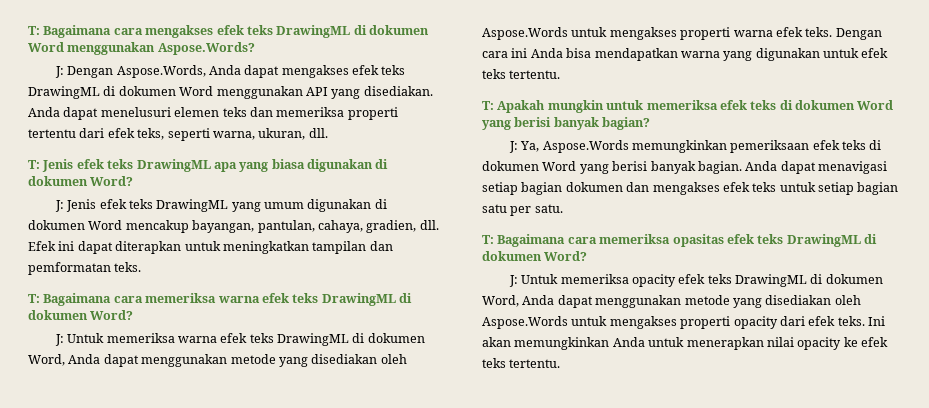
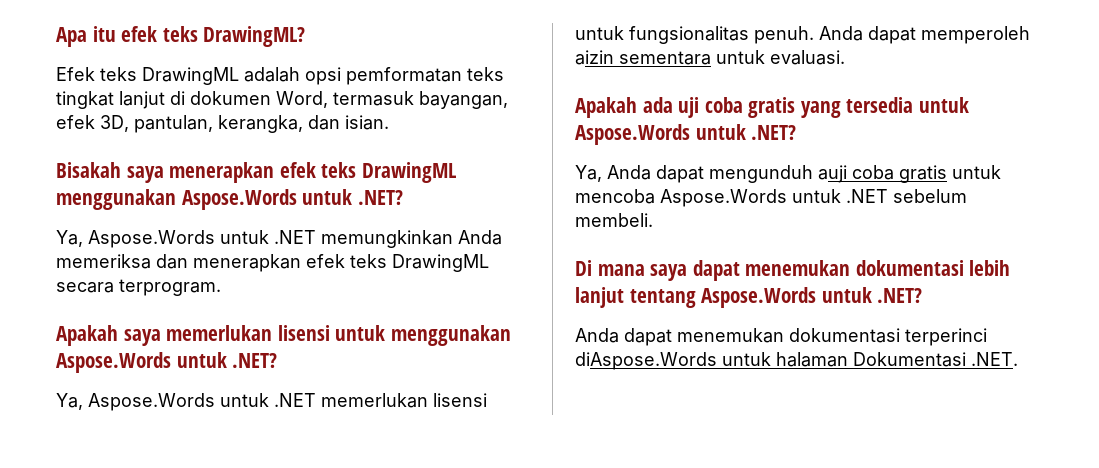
[28,25,429,38] [28,42,255,55] [54,65,406,78] [28,86,433,99] [28,107,398,120] [28,128,328,141] [28,159,389,172] [28,176,134,186] [54,199,387,212] [28,220,439,233] [28,241,393,254] [28,262,142,275] [28,293,412,306] [28,310,134,320] [54,333,425,346] [28,354,407,367] [482,27,882,40] [482,48,889,61] [482,69,561,79] [482,100,894,113] [482,117,651,130] [508,140,882,153] [482,161,887,174] [482,182,899,195] [482,204,563,216] [482,234,877,247] [482,251,588,261] [508,274,883,287] [482,295,861,308] [482,316,885,329] [482,337,888,350] [482,358,561,368] T: Bagaimana cara mengakses efek teks DrawingML di dokumen Word menggunakan Aspose.Words? // J: Dengan Aspose.Words, Anda dapat mengakses efek teks DrawingML di dokumen Word menggunakan API yang disediakan. Anda dapat menelusuri elemen teks dan memeriksa properti tertentu dari efek teks, seperti warna, ukuran, dll. // T: Jenis efek teks DrawingML apa yang biasa digunakan di dokumen Word? // J: Jenis efek teks DrawingML yang umum digunakan di dokumen Word mencakup bayangan, pantulan, cahaya, gradien, dll. Efek ini dapat diterapkan untuk meningkatkan tampilan dan pemformatan teks. // T: Bagaimana cara memeriksa warna efek teks DrawingML di dokumen Word? // J: Untuk memeriksa warna efek teks DrawingML di dokumen Word, Anda dapat menggunakan metode yang disediakan oleh Aspose.Words untuk mengakses properti warna efek teks. Dengan cara ini Anda bisa mendapatkan warna yang digunakan untuk efek teks tertentu. // T: Apakah mungkin untuk memeriksa efek teks di dokumen Word yang berisi banyak bagian? // J: Ya, Aspose.Words memungkinkan pemeriksaan efek teks di dokumen Word yang berisi banyak bagian. Anda dapat menavigasi setiap bagian dokumen dan mengakses efek teks untuk setiap bagian satu per satu. // T: Bagaimana cara memeriksa opasitas efek teks DrawingML di dokumen Word? // J: Untuk memeriksa opacity efek teks DrawingML di dokumen Word, Anda dapat menggunakan metode yang disediakan oleh Aspose.Words untuk mengakses properti opacity dari efek teks. Ini akan memungkinkan Anda untuk menerapkan nilai opacity ke efek teks tertentu. -> [56,26,306,47] [56,67,504,85] [56,91,508,109] [56,115,389,133] [56,162,456,183] [56,189,403,210] [56,230,502,248] [56,254,489,272] [56,279,221,296] [56,325,511,346] [56,352,278,373] [56,393,487,411] [575,26,1030,44] [575,50,845,65] [575,97,969,118] [575,124,797,145] [575,165,1001,183] [575,189,967,207] [575,213,653,227] [575,260,1011,281] [575,287,923,308] [575,328,987,346] [575,352,1018,370] Apa itu efek teks DrawingML? // Efek teks DrawingML adalah opsi pemformatan teks tingkat lanjut di dokumen Word, termasuk bayangan, efek 3D, pantulan, kerangka, dan isian. // Bisakah saya menerapkan efek teks DrawingML menggunakan Aspose.Words untuk .NET? // Ya, Aspose.Words untuk .NET memungkinkan Anda memeriksa dan menerapkan efek teks DrawingML secara terprogram. // Apakah saya memerlukan lisensi untuk menggunakan Aspose.Words untuk .NET? // Ya, Aspose.Words untuk .NET memerlukan lisensi untuk fungsionalitas penuh. Anda dapat memperoleh aizin sementara untuk evaluasi. // Apakah ada uji coba gratis yang tersedia untuk Aspose.Words untuk .NET? // Ya, Anda dapat mengunduh auji coba gratis untuk mencoba Aspose.Words untuk .NET sebelum membeli. // Di mana saya dapat menemukan dokumentasi lebih lanjut tentang Aspose.Words untuk .NET? // Anda dapat menemukan dokumentasi terperinci diAspose.Words untuk halaman Dokumentasi .NET.

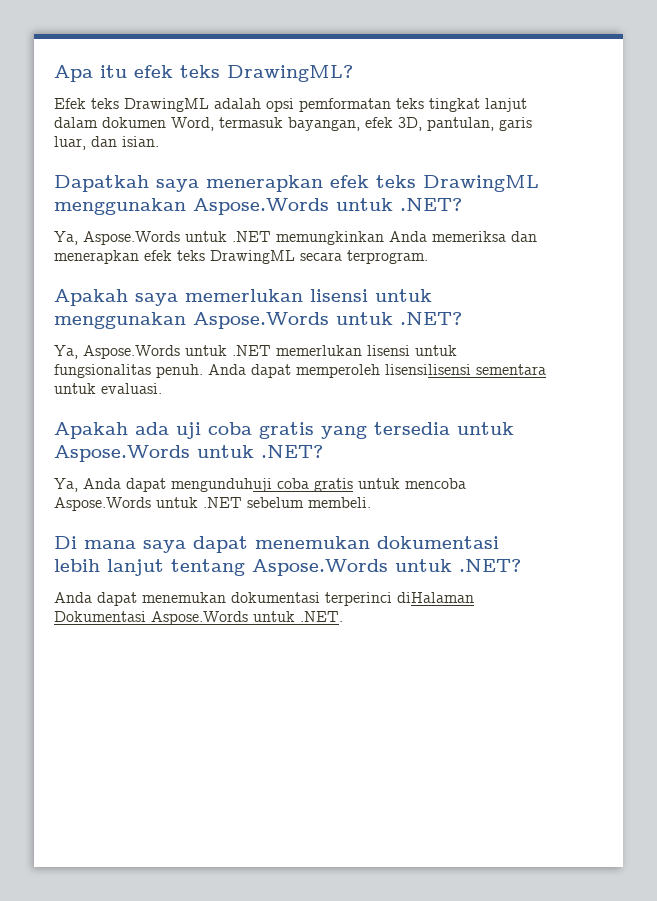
[170,91,185,105] di -> [54,117,98,128] dalam
[218,115,303,133] kerangka, -> [499,117,532,131] [54,136,86,150] garis luar,
[56,162,121,178] Bisakah -> [54,175,149,192] Dapatkah
[575,50,614,65] aizin -> [385,364,471,375] lisensilisensi
[709,165,847,183] mengunduh auji -> [171,478,272,492] mengunduhuji
[575,352,966,370] diAspose.Words untuk halaman Dokumentasi -> [397,592,474,603] [54,611,295,625] diHalaman Dokumentasi Aspose.Words untuk

